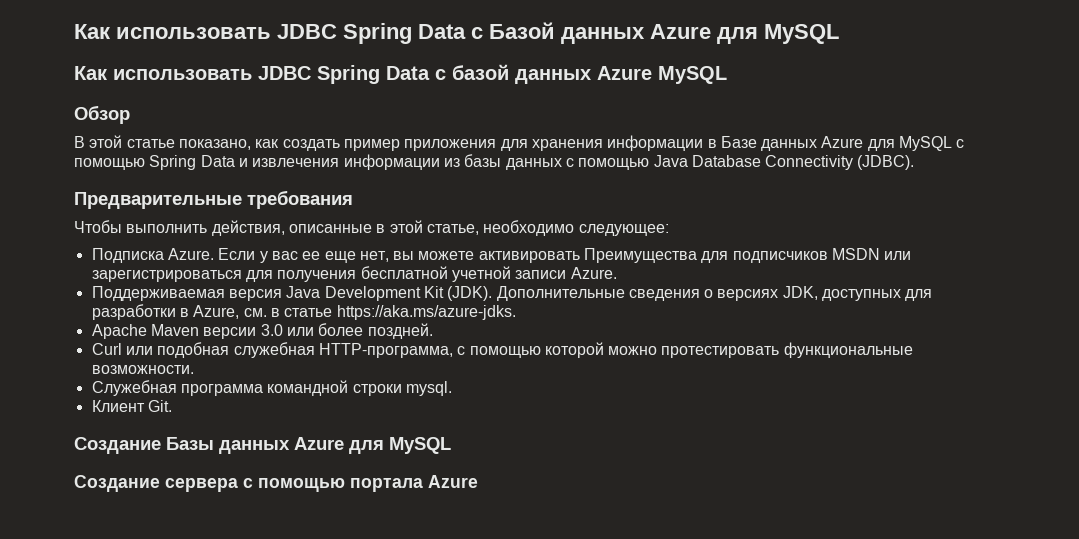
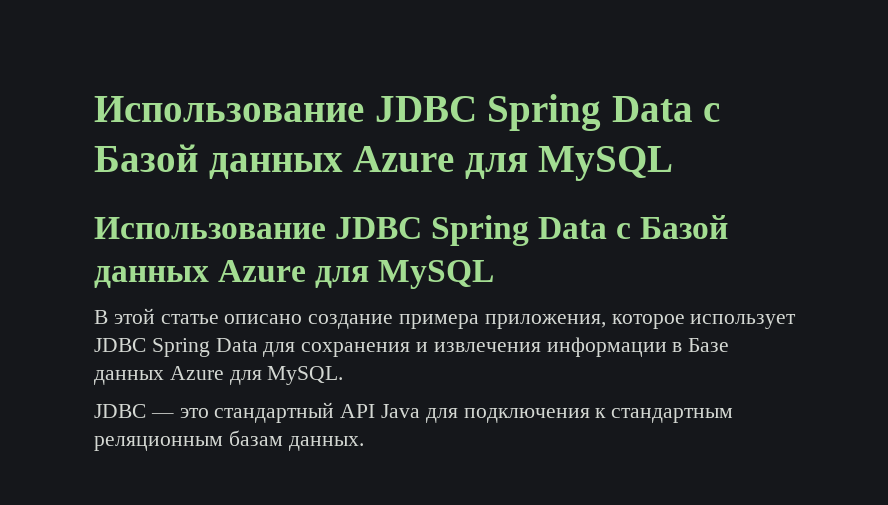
[74,22,839,44] [74,64,727,84] [74,105,130,124] Как использовать JDBC Spring Data с Базой данных Azure для MySQL // Как использовать JDBC Spring Data с базой данных Azure MySQL // Обзор -> [94,94,721,131] [94,144,674,181] [94,215,729,246] [94,260,495,289] Использование JDBC Spring Data с Базой данных Azure для MySQL // Использование JDBC Spring Data с Базой данных Azure для MySQL
[178,139,603,151] показано, как создать пример приложения для хранения -> [224,314,797,329] [94,338,541,357] описано создание примера приложения, которое использует JDBC Spring Data для сохранения и извлечения
[899,136,965,151] [74,154,915,170] [74,190,353,209] [74,220,669,236] [91,248,912,263] [91,266,617,282] [91,286,933,301] [91,304,516,320] [91,323,433,339] [91,342,913,358] [91,365,194,374] [91,380,452,396] [91,400,172,412] [74,437,451,454] [74,475,478,492] MySQL с помощью Spring Data и извлечения информации из базы данных с помощью Java Database Connectivity (JDBC). // Предварительные требования // Чтобы выполнить действия, описанные в этой статье, необходимо следующее: // Подписка Azure. Если у вас ее еще нет, вы можете активировать Преимущества для подписчиков MSDN или зарегистрироваться для получения бесплатной учетной записи Azure. // Поддерживаемая версия Java Development Kit (JDK). Дополнительные сведения о версиях JDK, доступных для разработки в Azure, см. в статье https://aka.ms/azure-jdks. // Apache Maven версии 3.0 или более поздней. // Curl или подобная служебная HTTP-программа, с помощью которой можно протестировать функциональные возможности. // Служебная программа командной строки mysql. // Клиент Git. // Создание Базы данных Azure для MySQL // Создание сервера с помощью портала Azure -> [267,366,344,385] [94,402,734,423] [94,430,364,451] MySQL. // JDBC — это стандартный API Java для подключения к стандартным реляционным базам данных.

